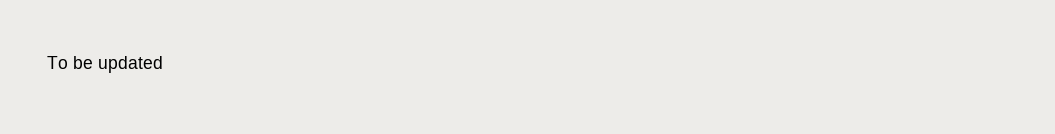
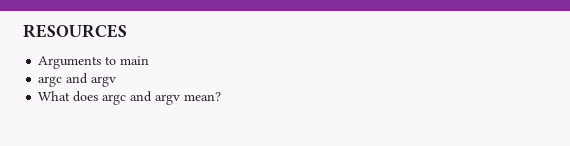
[47,56,163,73] To be updated -> [23,24,127,38] [38,56,150,69] [38,73,117,87] [38,91,222,105] RESOURCES // Arguments to main // argc and argv // What does argc and argv mean?

